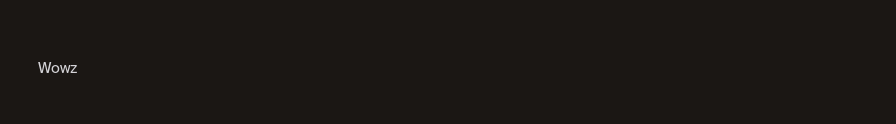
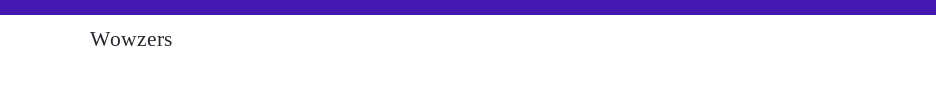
[38,62,77,73] Wowz -> [90,32,172,46] Wowzers

